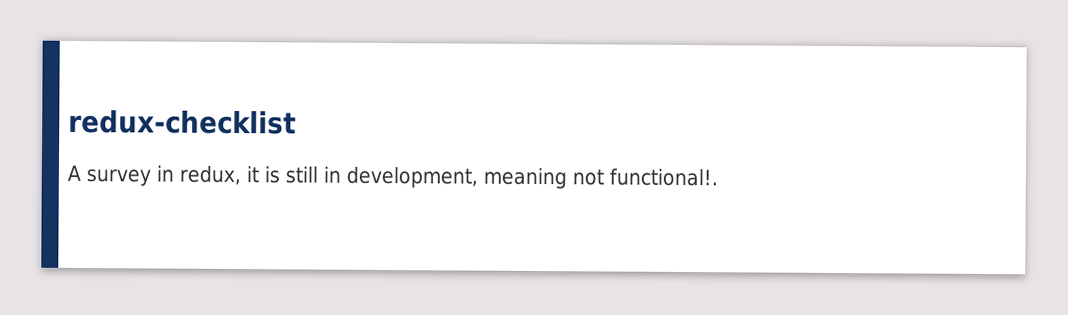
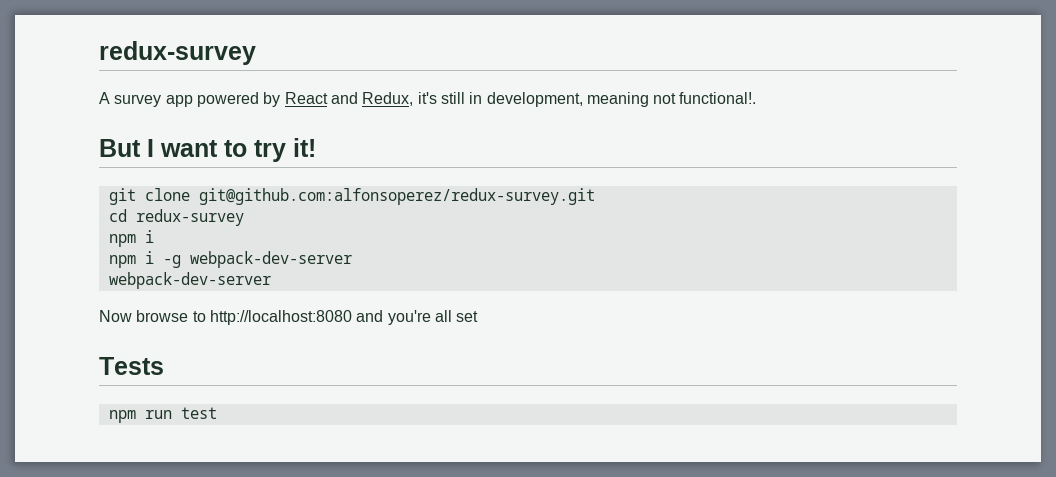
[68,108,296,135] redux-checklist -> [99,41,256,65] redux-survey
[156,165,280,186] in redux, it is -> [165,92,437,107] app powered by React and Redux, it's
(718, 177) none -> [99,138,316,162] [108,188,595,205] [108,209,244,226] [108,230,154,247] [108,251,352,268] [108,272,271,289] [99,310,479,325] [99,357,164,375] [108,407,217,423] // But I want to try it! // git clone git@github.com:alfonsoperez/redux-survey.git // cd redux-survey // npm i // npm i -g webpack-dev-server // webpack-dev-server // Now browse to http://localhost:8080 and you're all set // Tests // npm run test

